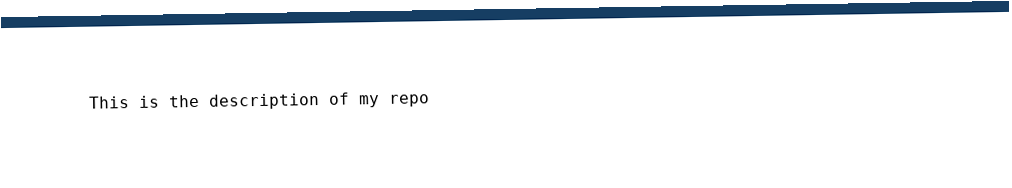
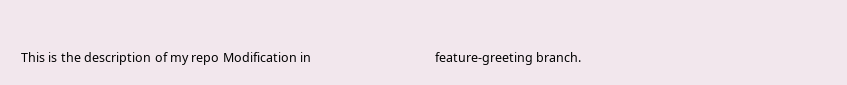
(430, 100) none -> [222,52,582,65] Modification in feature-greeting branch.

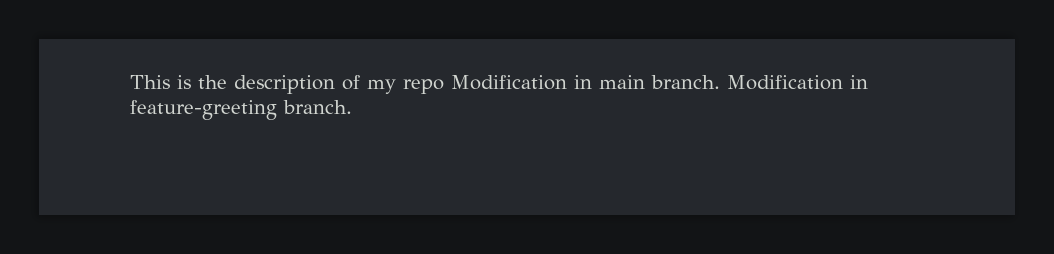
(311, 57) none -> [599,75,868,90] main branch. Modification in

